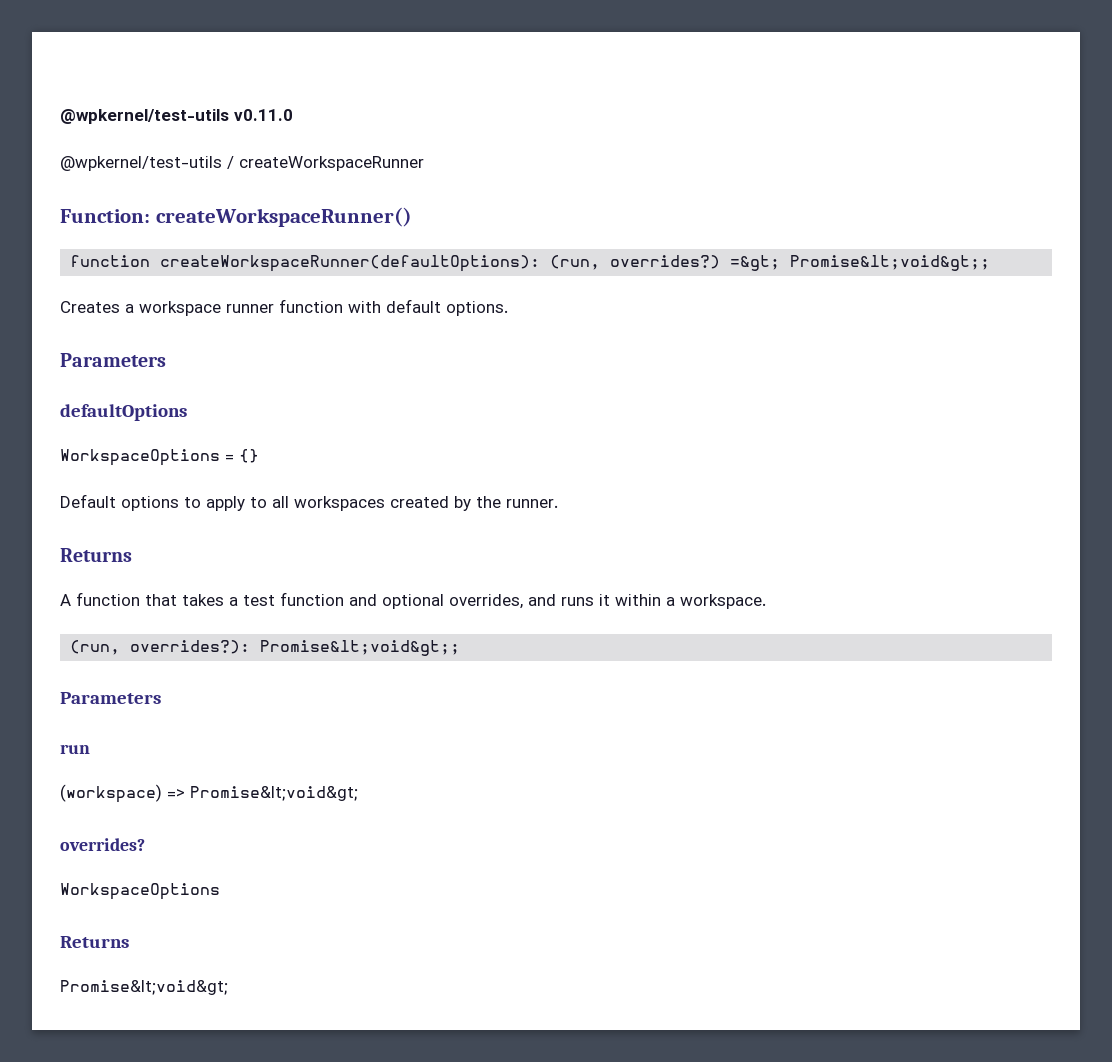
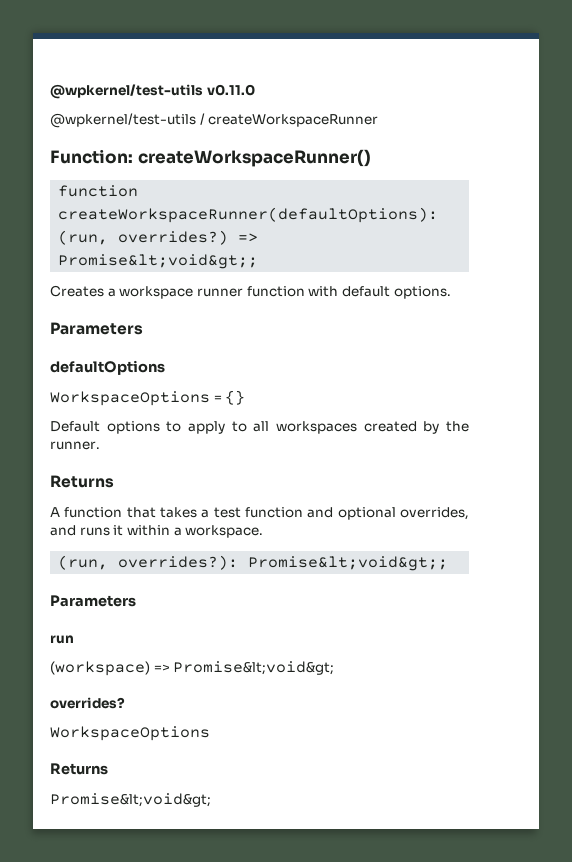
[730,255,781,271] =&gt; -> [238,233,259,242] =>

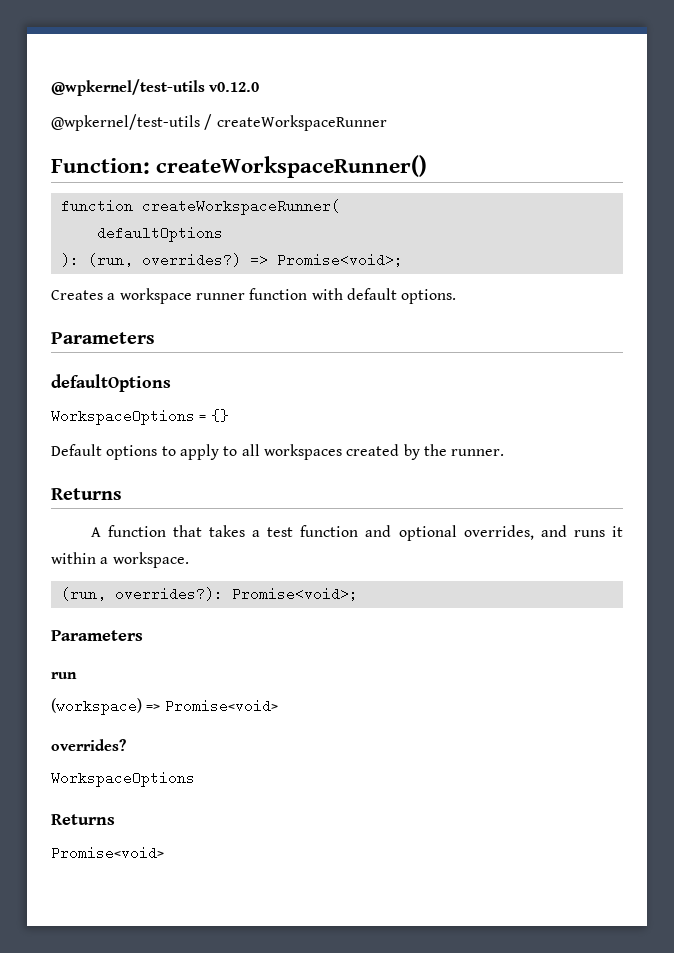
[50,84,255,99] @wpkernel/test-utils v0.11.0 -> [51,79,260,96] @wpkernel/test-utils v0.12.0
[58,207,439,223] createWorkspaceRunner(defaultOptions): -> [141,199,340,215] [96,226,223,242] [60,253,79,267] createWorkspaceRunner( // defaultOptions // ):
[58,254,259,269] Promise&lt;void&gt;; -> [276,253,403,267] Promise<void>;
[248,556,449,571] Promise&lt;void&gt;; -> [231,587,358,601] Promise<void>;
[173,661,335,675] Promise&lt;void&gt; -> [164,699,278,713] Promise<void>
[50,793,211,807] Promise&lt;void&gt; -> [51,846,164,860] Promise<void>

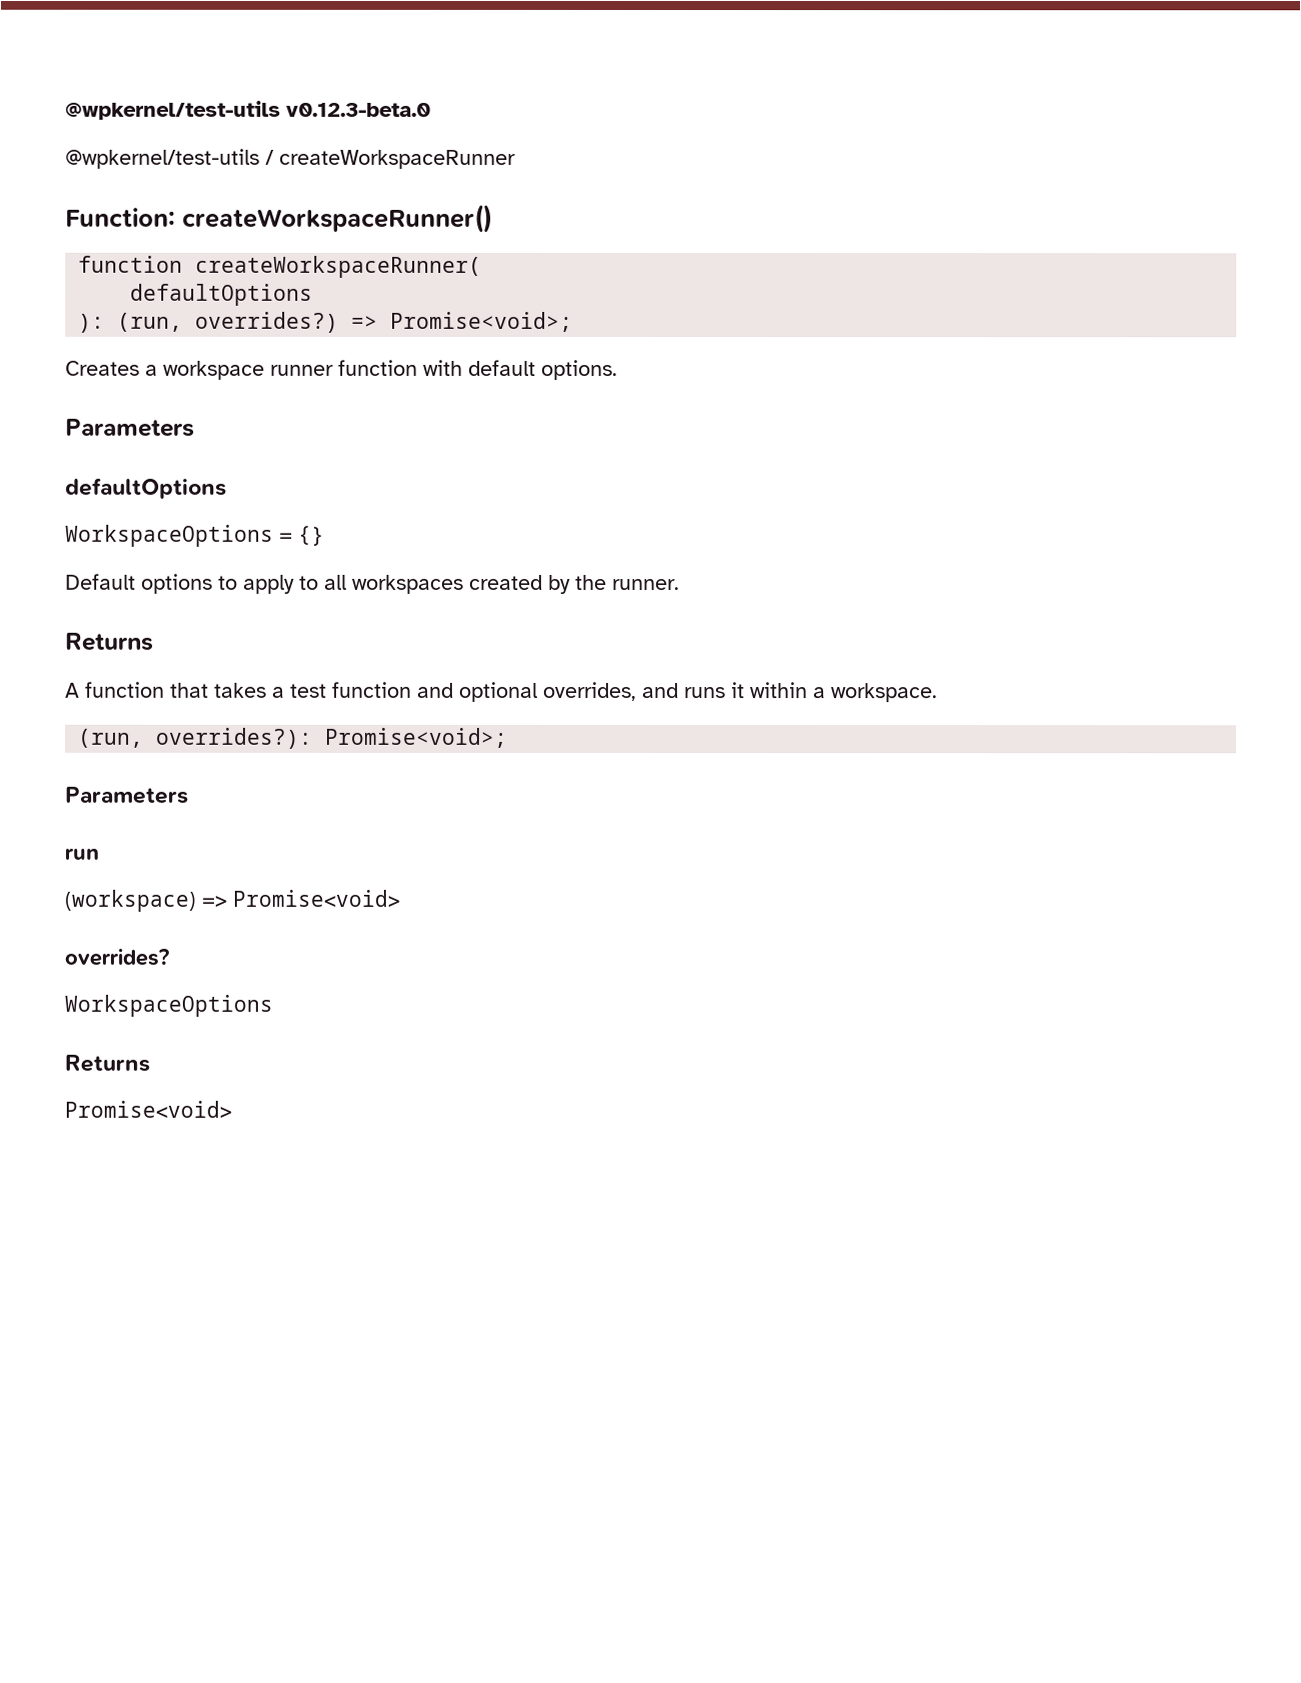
[51,79,260,96] @wpkernel/test-utils v0.12.0 -> [65,100,431,120] @wpkernel/test-utils v0.12.3-beta.0

